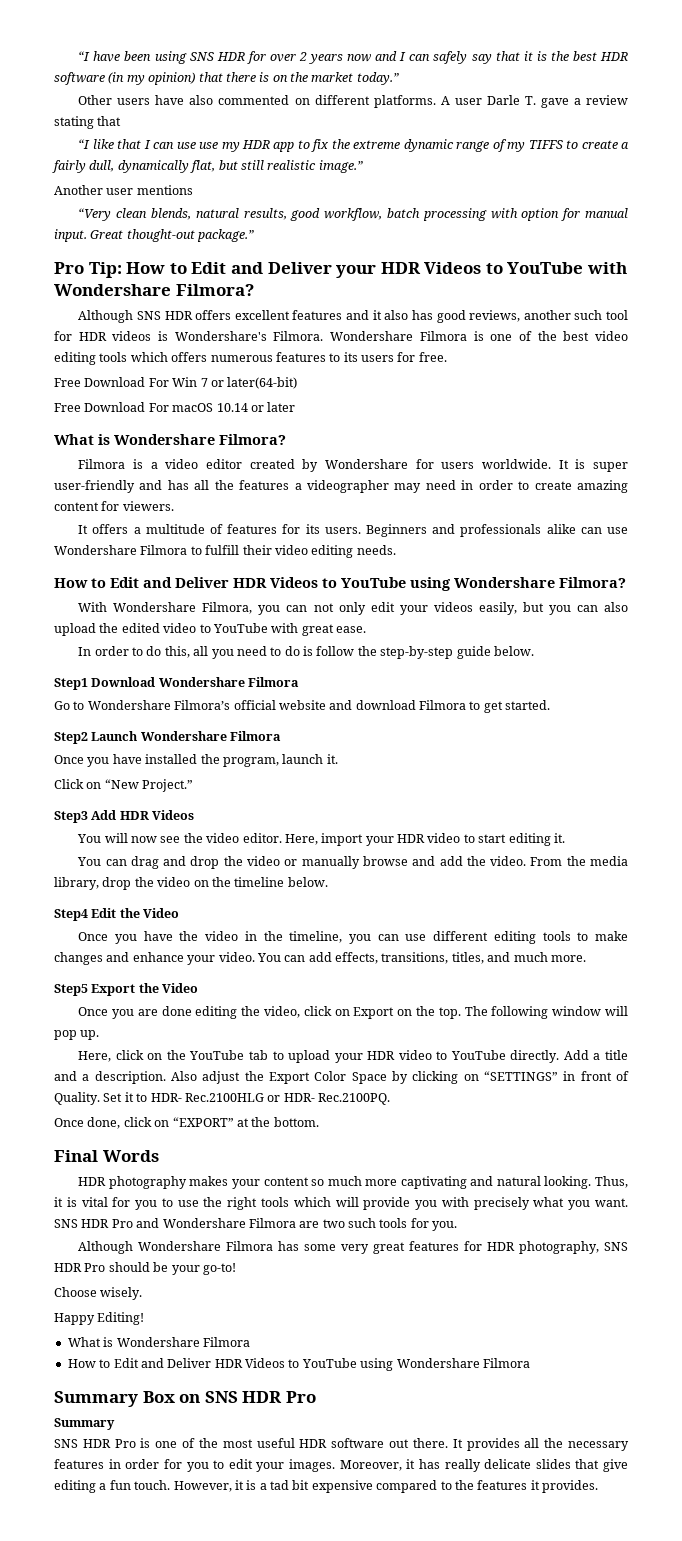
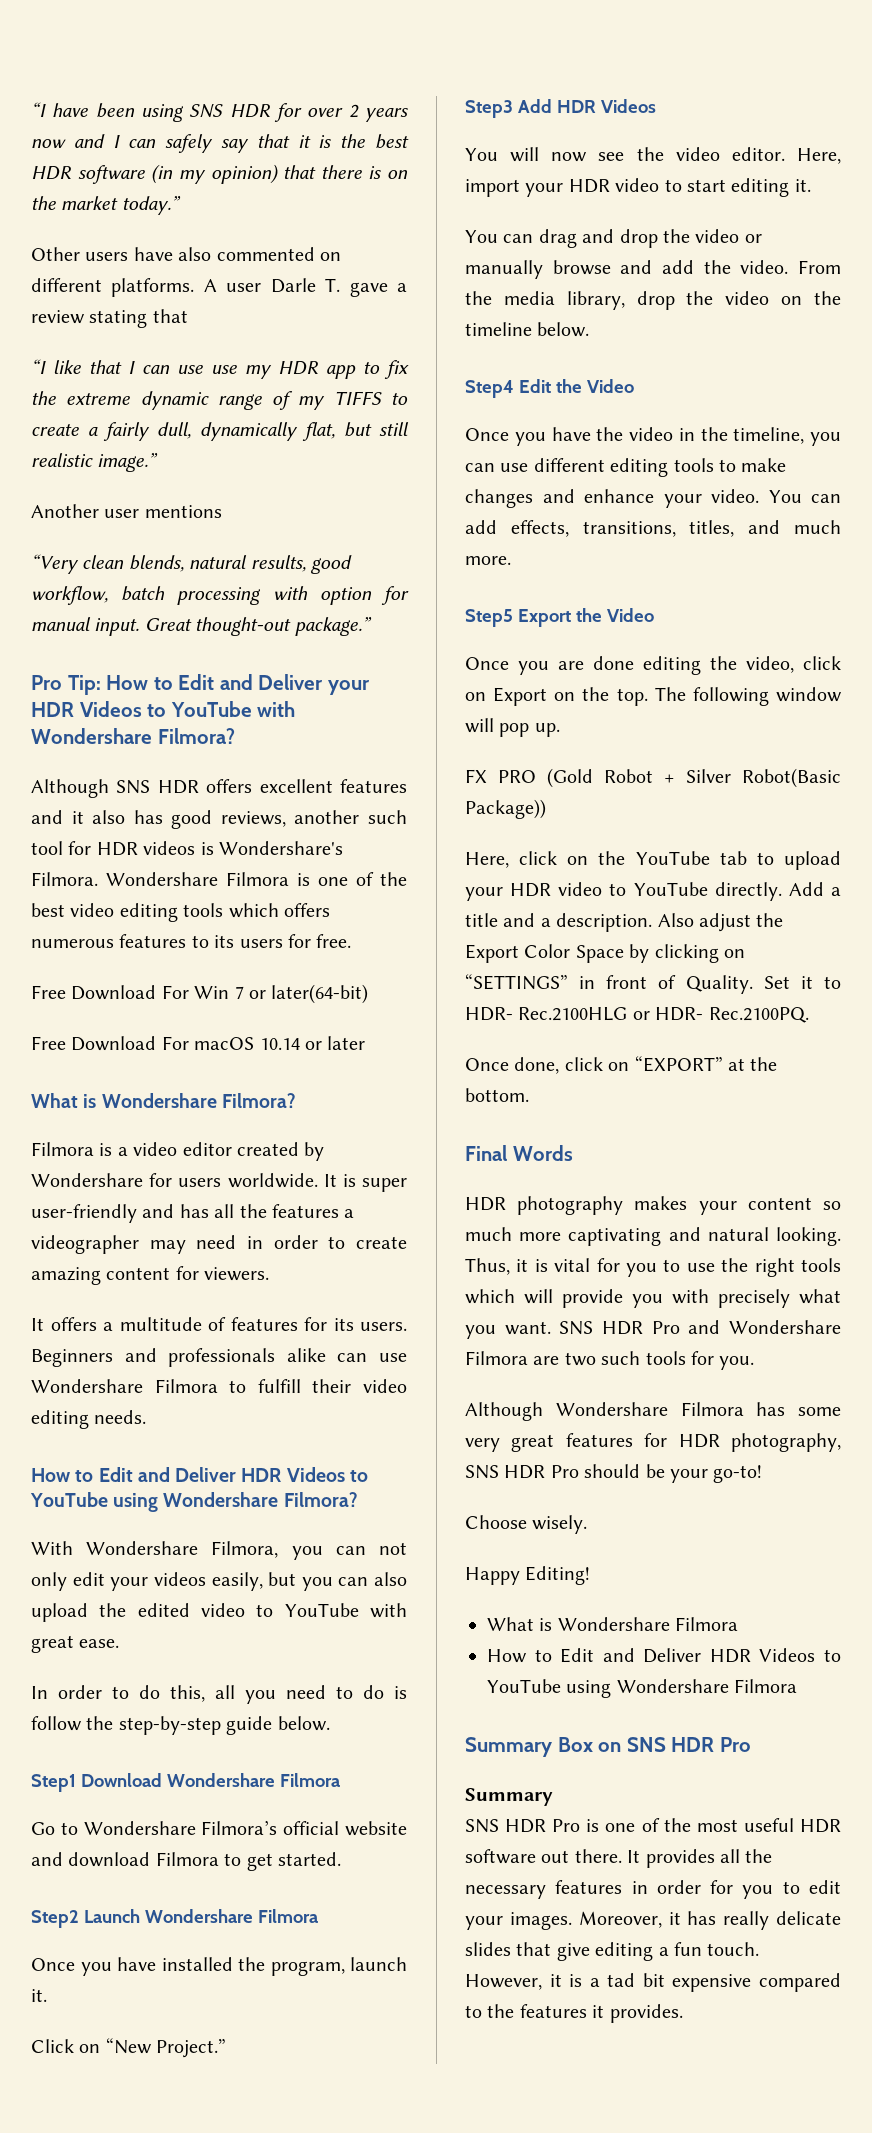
(100, 1035) none -> [465,768,841,788] [465,799,546,819] // FX PRO (Gold Robot + Silver Robot(Basic Package))

